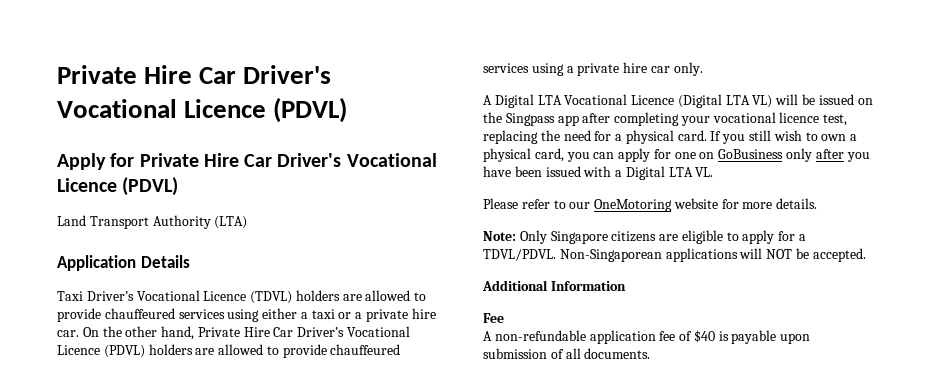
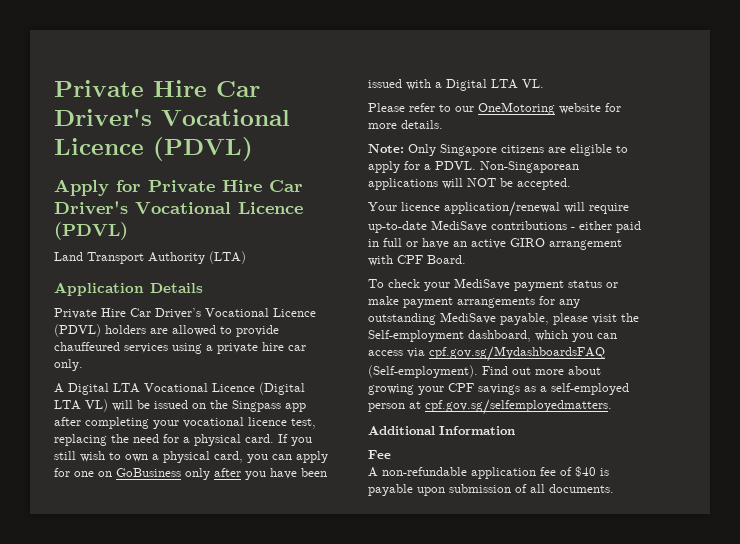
[57,290,427,304] [57,308,436,322] [57,326,195,340] Taxi Driver’s Vocational Licence (TDVL) holders are allowed to provide chauffeured services using either a taxi or a private hire car. On the other hand, -> (203, 288) none
[483,249,556,261] TDVL/PDVL. -> [435,161,476,170] PDVL.
(866, 255) none -> [368,201,629,217] [368,220,641,233] [368,238,622,250] [368,255,466,266] [368,278,618,291] [368,296,580,308] [368,312,639,325] [368,330,617,342] [368,346,605,362] [368,365,601,378] [368,383,629,395] [368,399,612,415] // Your licence application/renewal will require up-to-date MediSave contributions - either paid in full or have an active GIRO arrangement with CPF Board. // To check your MediSave payment status or make payment arrangements for any outstanding MediSave payable, please visit the Self-employment dashboard, which you can access via cpf.gov.sg/MydashboardsFAQ (Self-employment). Find out more about growing your CPF savings as a self-employed person at cpf.gov.sg/selfemployedmatters.

